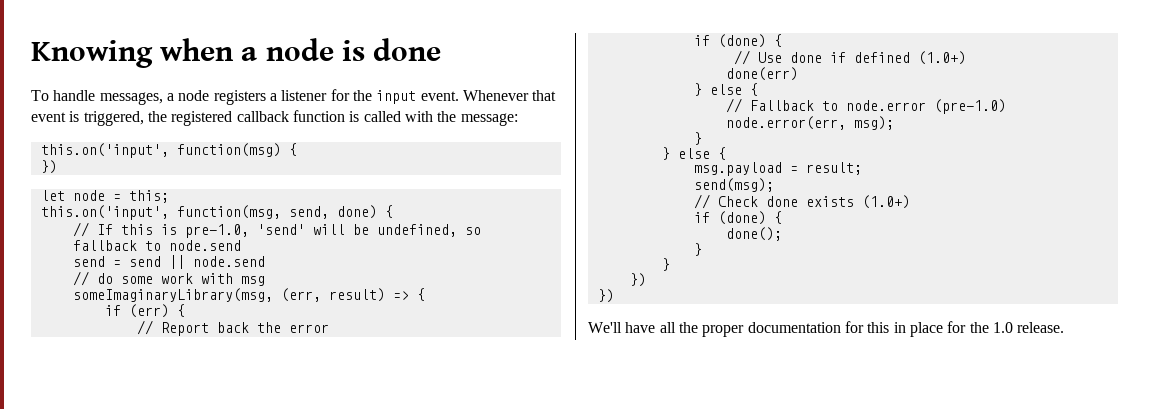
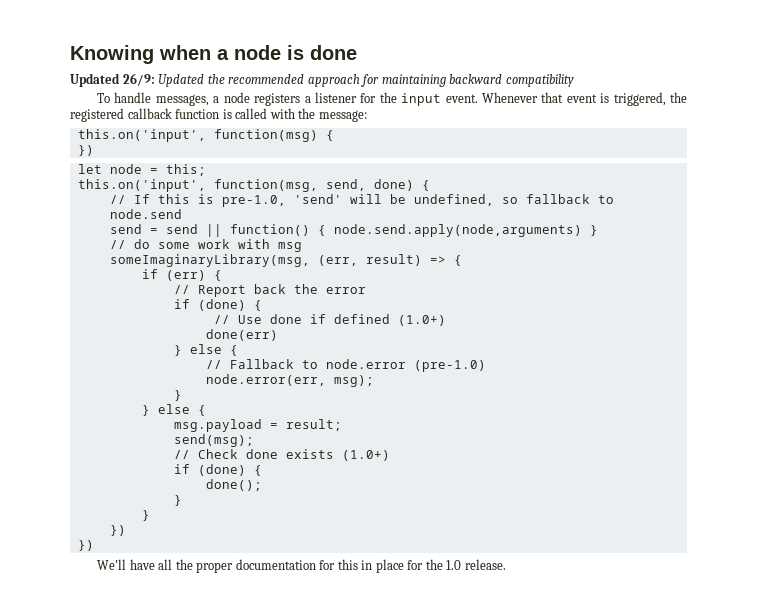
(442, 49) none -> [70,73,574,87] // Updated 26/9: Updated the recommended approach for maintaining backward compatibility
[192,256,265,267] node.send -> [229,224,598,237] function() { node.send.apply(node,arguments) }

